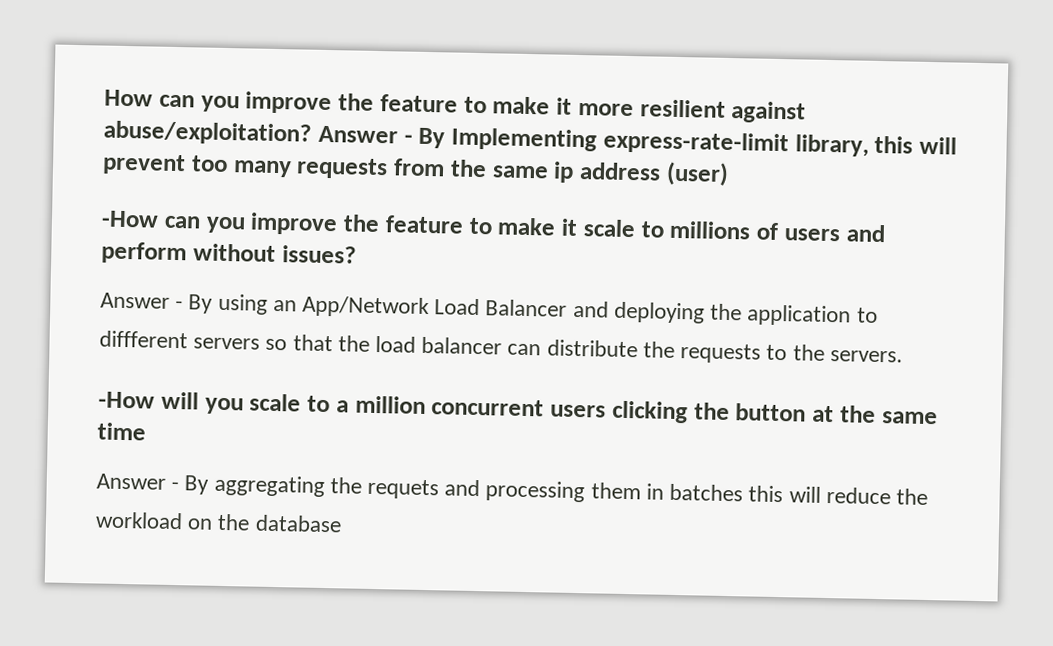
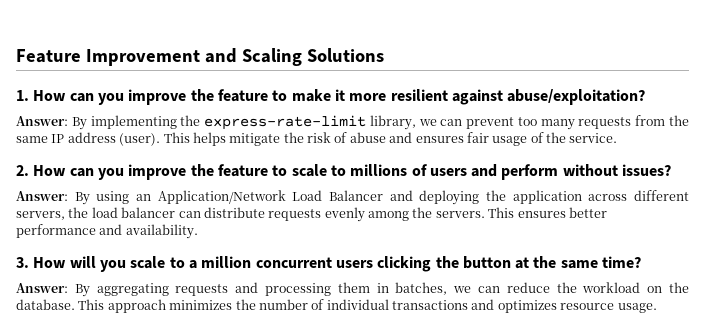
(104, 98) none -> [16,48,384,66] [16,90,29,101] Feature Improvement and Scaling Solutions // 1.
[317,125,957,157] Answer - By Implementing express-rate-limit library, this will -> [16,115,463,130] // Answer: By implementing the express-rate-limit library, we can
[553,161,729,186] [101,210,578,236] ip address (user) // -How can you improve the feature to make it -> [51,132,618,146] [16,164,288,180] IP address (user). This helps mitigate the risk of abuse and ensures fair usage of the service. // 2. How can you improve the feature to
[100,292,184,310] Answer - -> [16,191,68,201] Answer:
[302,295,431,319] App/Network -> [157,190,286,204] Application/Network
[856,307,878,323] [99,330,333,352] to diffferent servers so that -> [588,190,689,201] [16,211,65,220] across different servers,
[642,341,788,364] the requests to -> [268,207,409,222] requests evenly among
[98,391,155,409] // -How -> [488,207,607,218] [16,224,198,239] [16,257,67,268] This ensures better performance and availability. // 3. How
[97,422,146,441] [96,473,440,500] time // Answer - By aggregating the requets -> [602,256,642,268] [16,283,229,297] time? // Answer: By aggregating requests
[669,483,821,503] batches this will -> [395,282,501,295] batches, we can
[254,514,342,533] database -> [16,299,657,313] database. This approach minimizes the number of individual transactions and optimizes resource usage.

